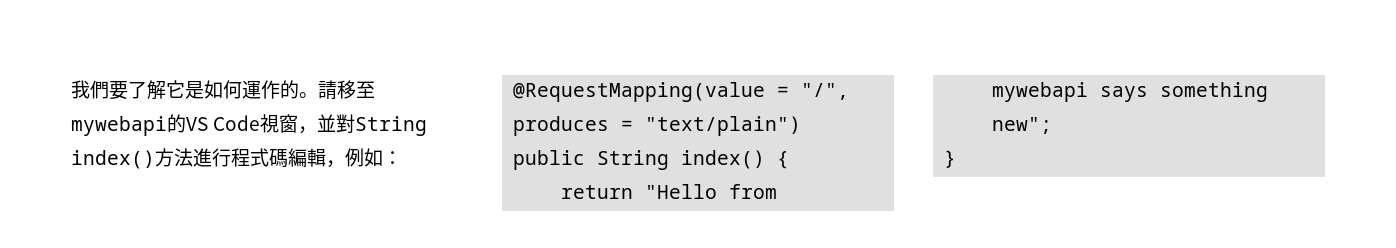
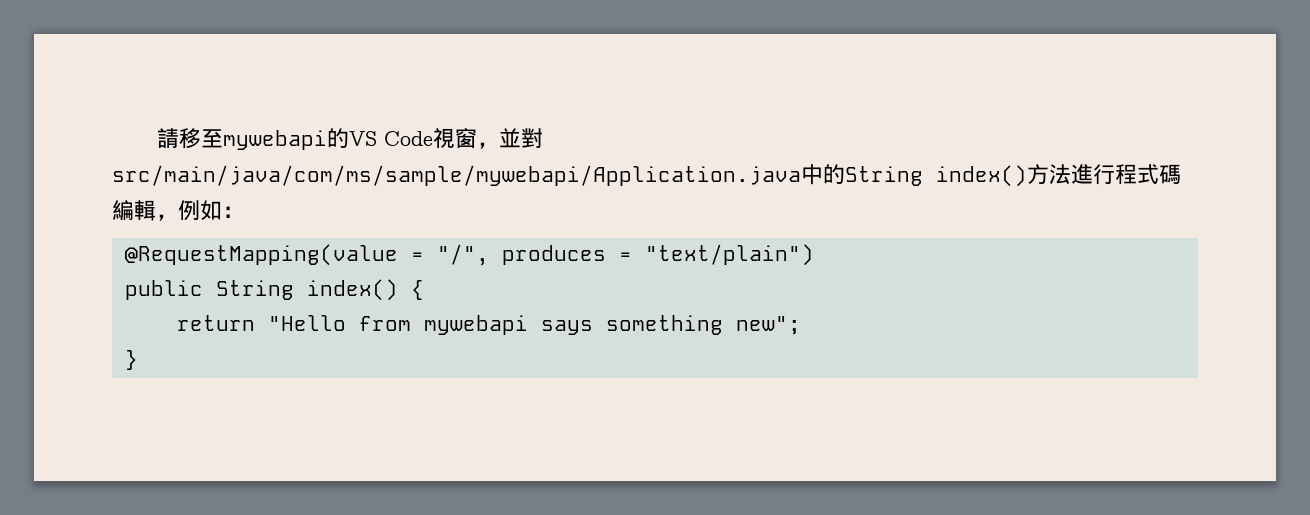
[71,80,318,100] 我們要了解它是如何運作的。 -> (156, 138) none
(356, 123) none -> [112,164,845,186] src/main/java/com/ms/sample/mywebapi/Application.java中的

